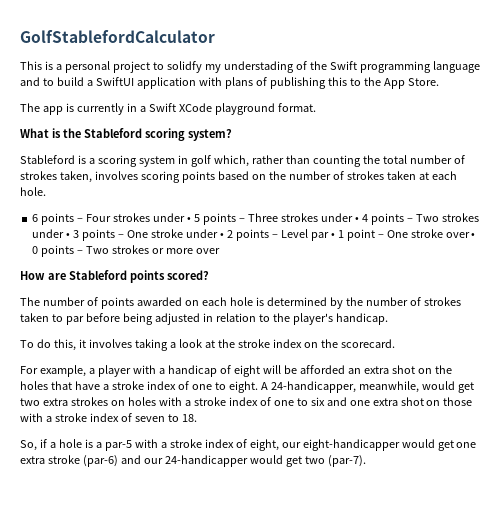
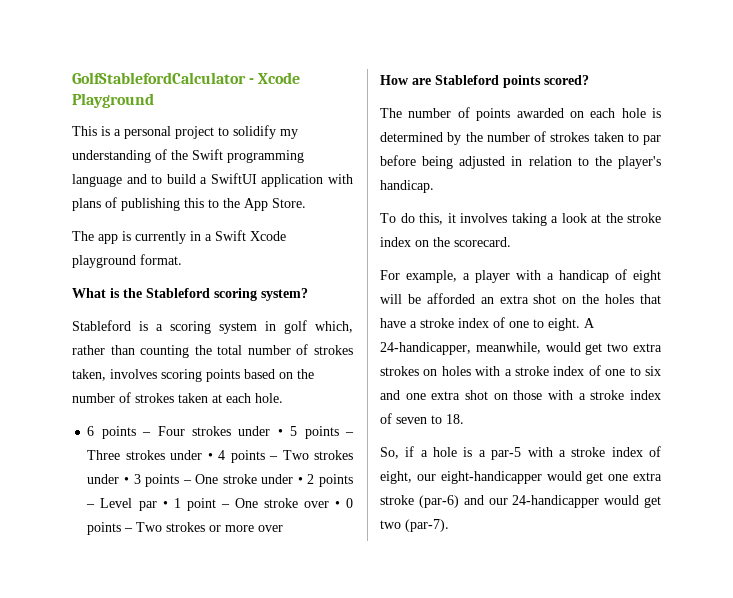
(215, 36) none -> [249,72,301,84] [72,93,154,108] - Xcode Playground
[166,61,294,73] solidfy my understading -> [233,125,298,139] [72,150,151,163] solidify my understanding
[178,103,212,112] XCode -> [250,231,286,241] Xcode

